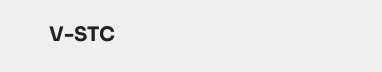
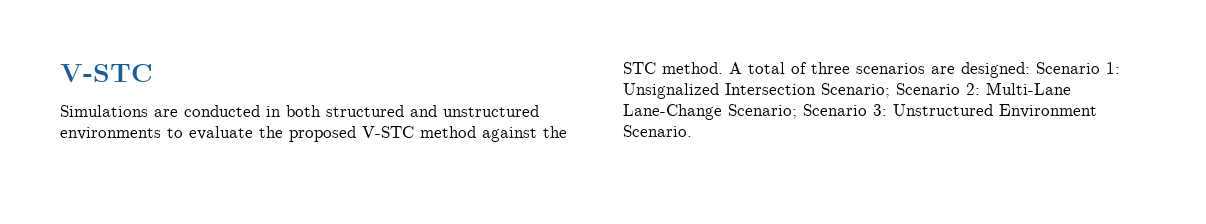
[49,25,115,42] V-STC -> [60,64,153,82] [60,105,539,117] [60,126,567,142] [623,62,1120,78] [623,82,1071,99] [623,104,1097,120] [623,125,692,137] V-STC // Simulations are conducted in both structured and unstructured environments to evaluate the proposed V-STC method against the STC method. A total of three scenarios are designed: Scenario 1: Unsignalized Intersection Scenario; Scenario 2: Multi-Lane Lane-Change Scenario; Scenario 3: Unstructured Environment Scenario.

